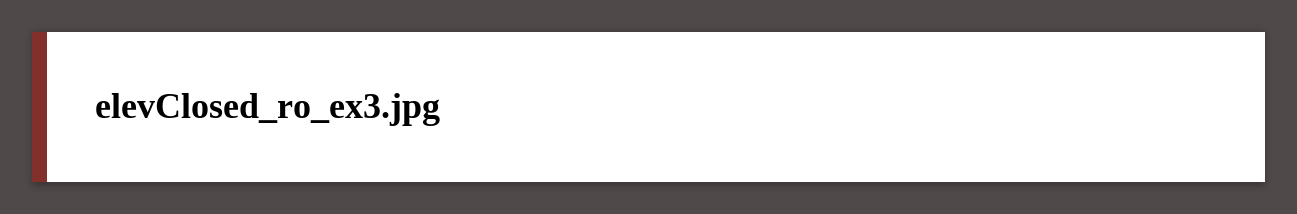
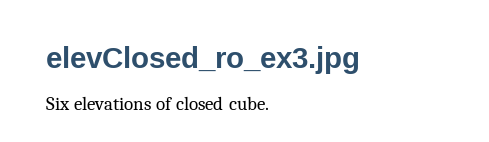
(440, 109) none -> [46,96,269,110] // Six elevations of closed cube.

